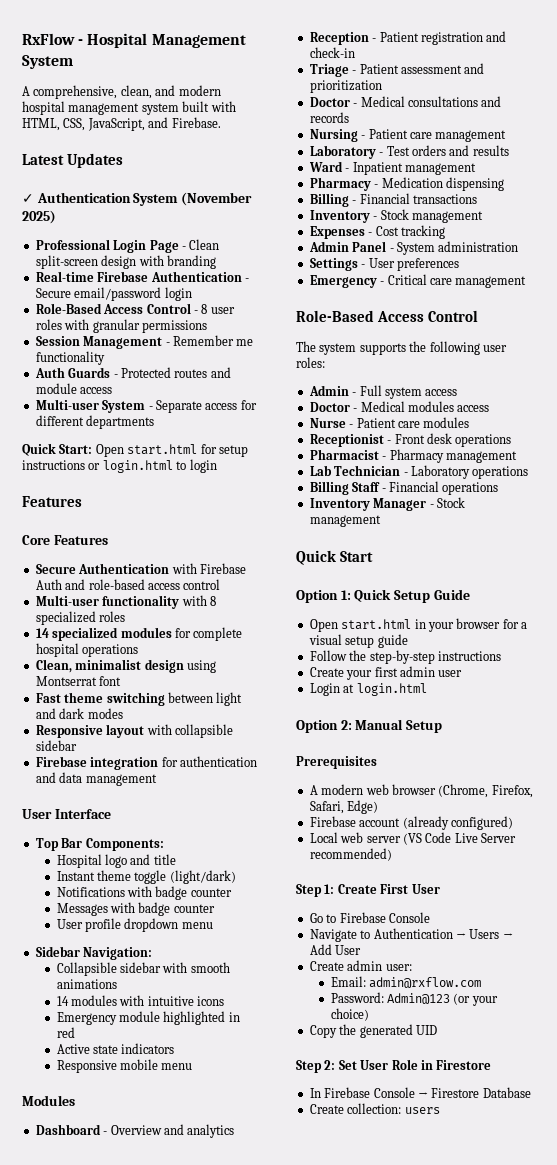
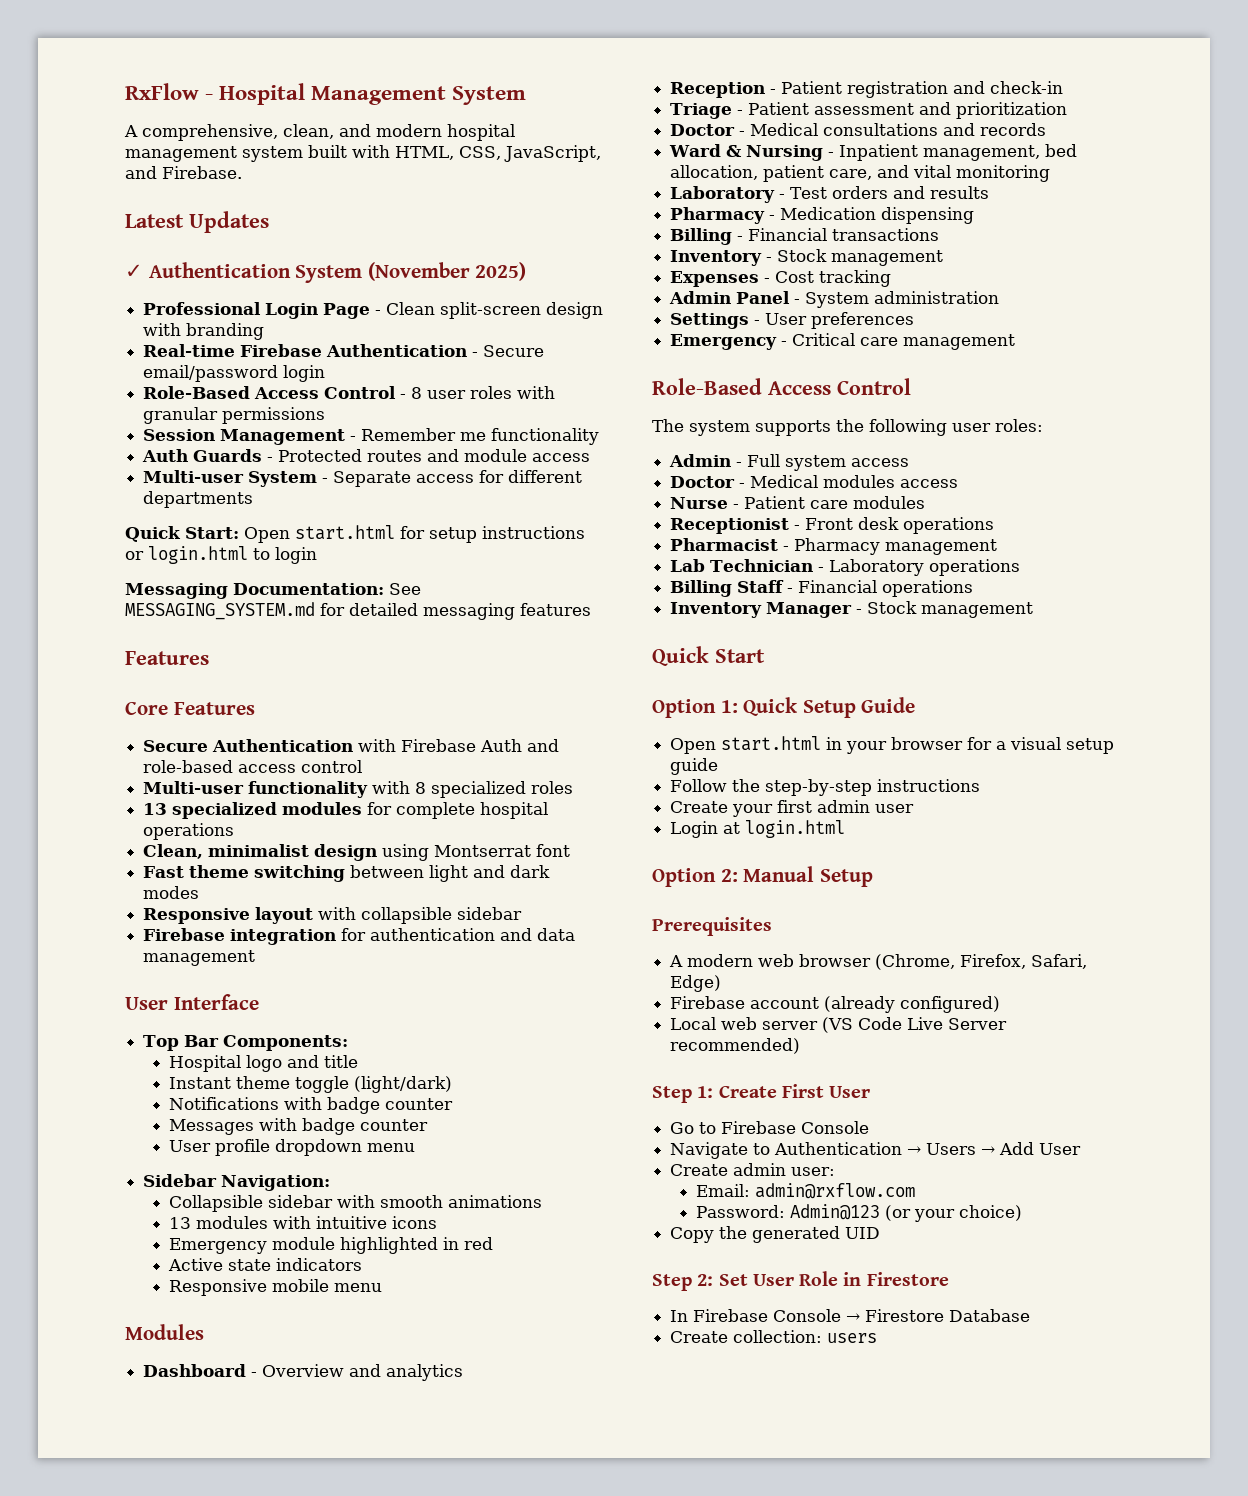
(217, 466) none -> [125,583,421,599] [125,602,591,620] // Messaging Documentation: See MESSAGING_SYSTEM.md for detailed messaging features
[35,628,49,638] 14 -> [143,803,168,815] 13
[56,996,69,1006] 14 -> [169,1217,192,1229] 13
[309,129,507,142] Nursing - Patient care management -> [669,144,1078,161] [670,165,1051,182] Ward & Nursing - Inpatient management, bed allocation, patient care, and vital monitoring
[308,161,476,175] // Ward - Inpatient management -> (990, 192) none

